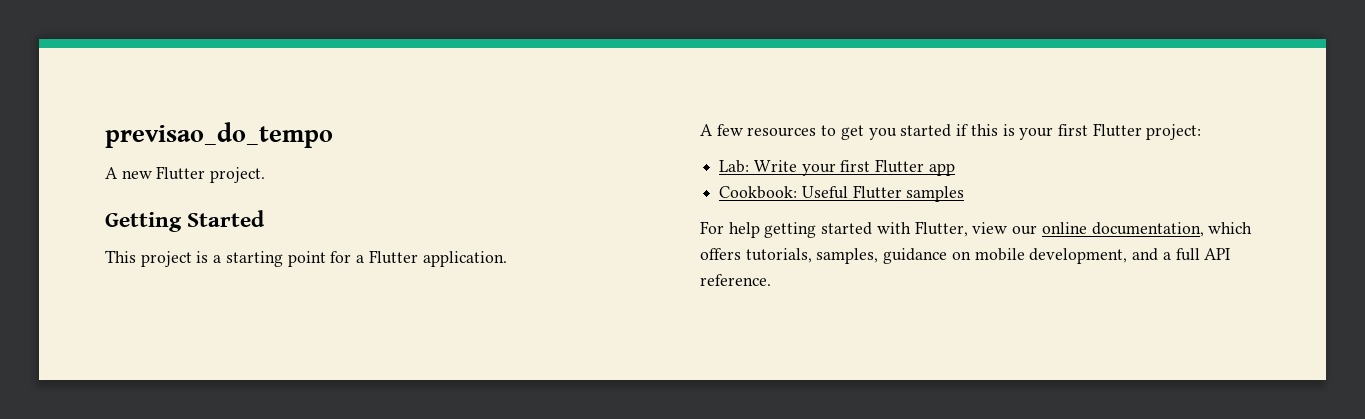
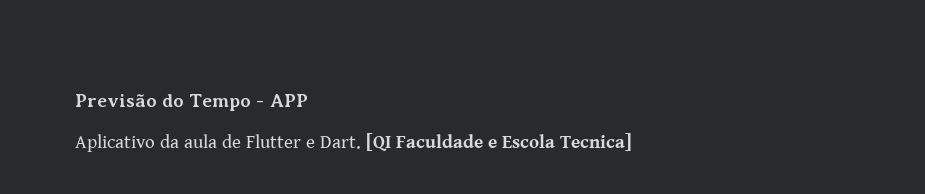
[105,122,333,148] [105,166,266,183] [105,210,266,232] [105,250,507,267] [700,123,1202,140] [719,159,955,176] [719,185,965,202] [700,221,1253,238] [700,248,1231,264] [700,274,771,286] previsao_do_tempo // A new Flutter project. // Getting Started // This project is a starting point for a Flutter application. // A few resources to get you started if this is your first Flutter project: // Lab: Write your first Flutter app // Cookbook: Useful Flutter samples // For help getting started with Flutter, view our online documentation, which offers tutorials, samples, guidance on mobile development, and a full API reference. -> [75,94,308,111] [75,133,632,152] Previsão do Tempo - APP // Aplicativo da aula de Flutter e Dart. [QI Faculdade e Escola Tecnica]

